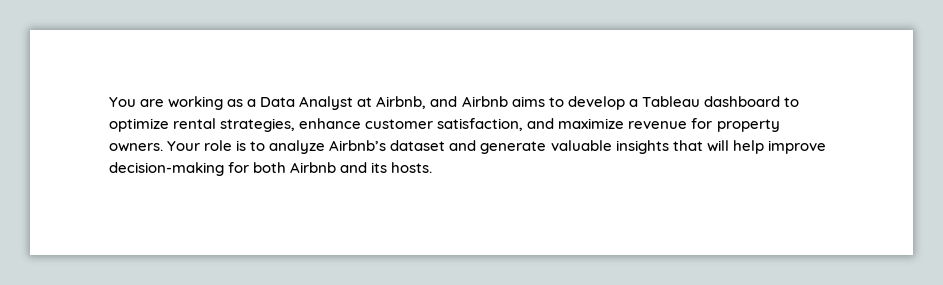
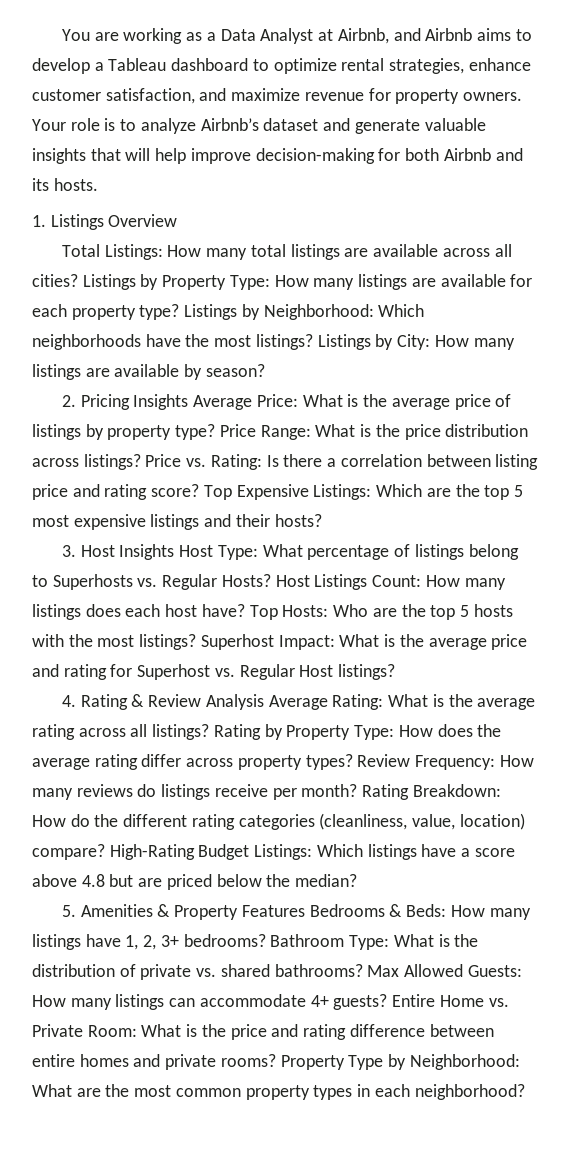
(433, 167) none -> [32,214,178,230] [61,244,512,260] [32,274,533,290] [32,304,425,320] [32,334,515,350] [32,364,265,380] [61,394,512,410] [32,424,529,440] [32,454,539,470] [32,484,523,500] [32,514,322,530] [61,544,519,560] [32,574,506,590] [32,604,513,620] [32,634,528,650] [32,664,396,680] [61,694,536,710] [32,724,502,740] [32,754,534,770] [32,784,501,800] [32,813,525,830] [32,844,515,860] [32,874,358,890] [61,904,531,920] [32,934,479,950] [32,964,522,980] [32,994,509,1010] [32,1024,494,1040] [32,1054,520,1070] [32,1084,525,1100] // 1. Listings Overview // Total Listings: How many total listings are available across all cities? Listings by Property Type: How many listings are available for each property type? Listings by Neighborhood: Which neighborhoods have the most listings? Listings by City: How many listings are available by season? // 2. Pricing Insights Average Price: What is the average price of listings by property type? Price Range: What is the price distribution across listings? Price vs. Rating: Is there a correlation between listing price and rating score? Top Expensive Listings: Which are the top 5 most expensive listings and their hosts? // 3. Host Insights Host Type: What percentage of listings belong to Superhosts vs. Regular Hosts? Host Listings Count: How many listings does each host have? Top Hosts: Who are the top 5 hosts with the most listings? Superhost Impact: What is the average price and rating for Superhost vs. Regular Host listings? // 4. Rating & Review Analysis Average Rating: What is the average rating across all listings? Rating by Property Type: How does the average rating differ across property types? Review Frequency: How many reviews do listings receive per month? Rating Breakdown: How do the different rating categories (cleanliness, value, location) compare? High-Rating Budget Listings: Which listings have a score above 4.8 but are priced below the median? // 5. Amenities & Property Features Bedrooms & Beds: How many listings have 1, 2, 3+ bedrooms? Bathroom Type: What is the distribution of private vs. shared bathrooms? Max Allowed Guests: How many listings can accommodate 4+ guests? Entire Home vs. Private Room: What is the price and rating difference between entire homes and private rooms? Property Type by Neighborhood: What are the most common property types in each neighborhood?

